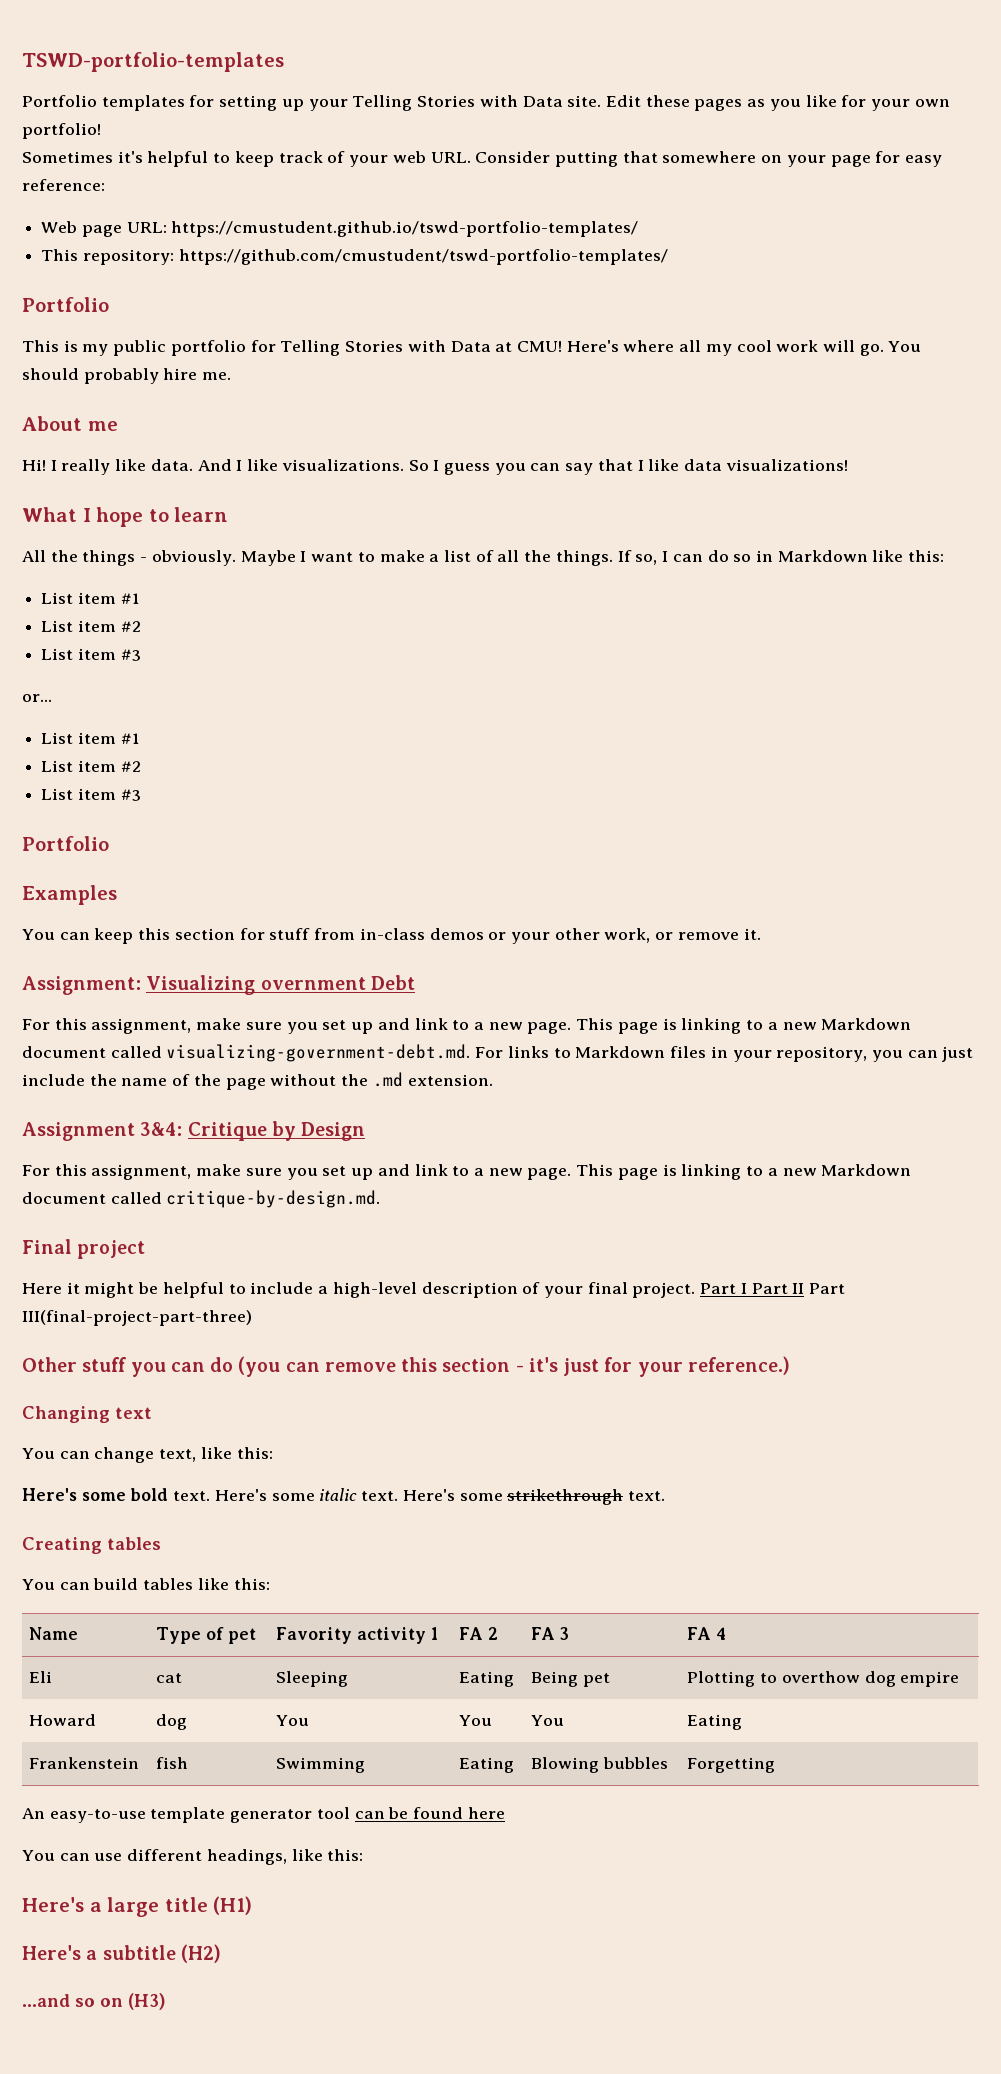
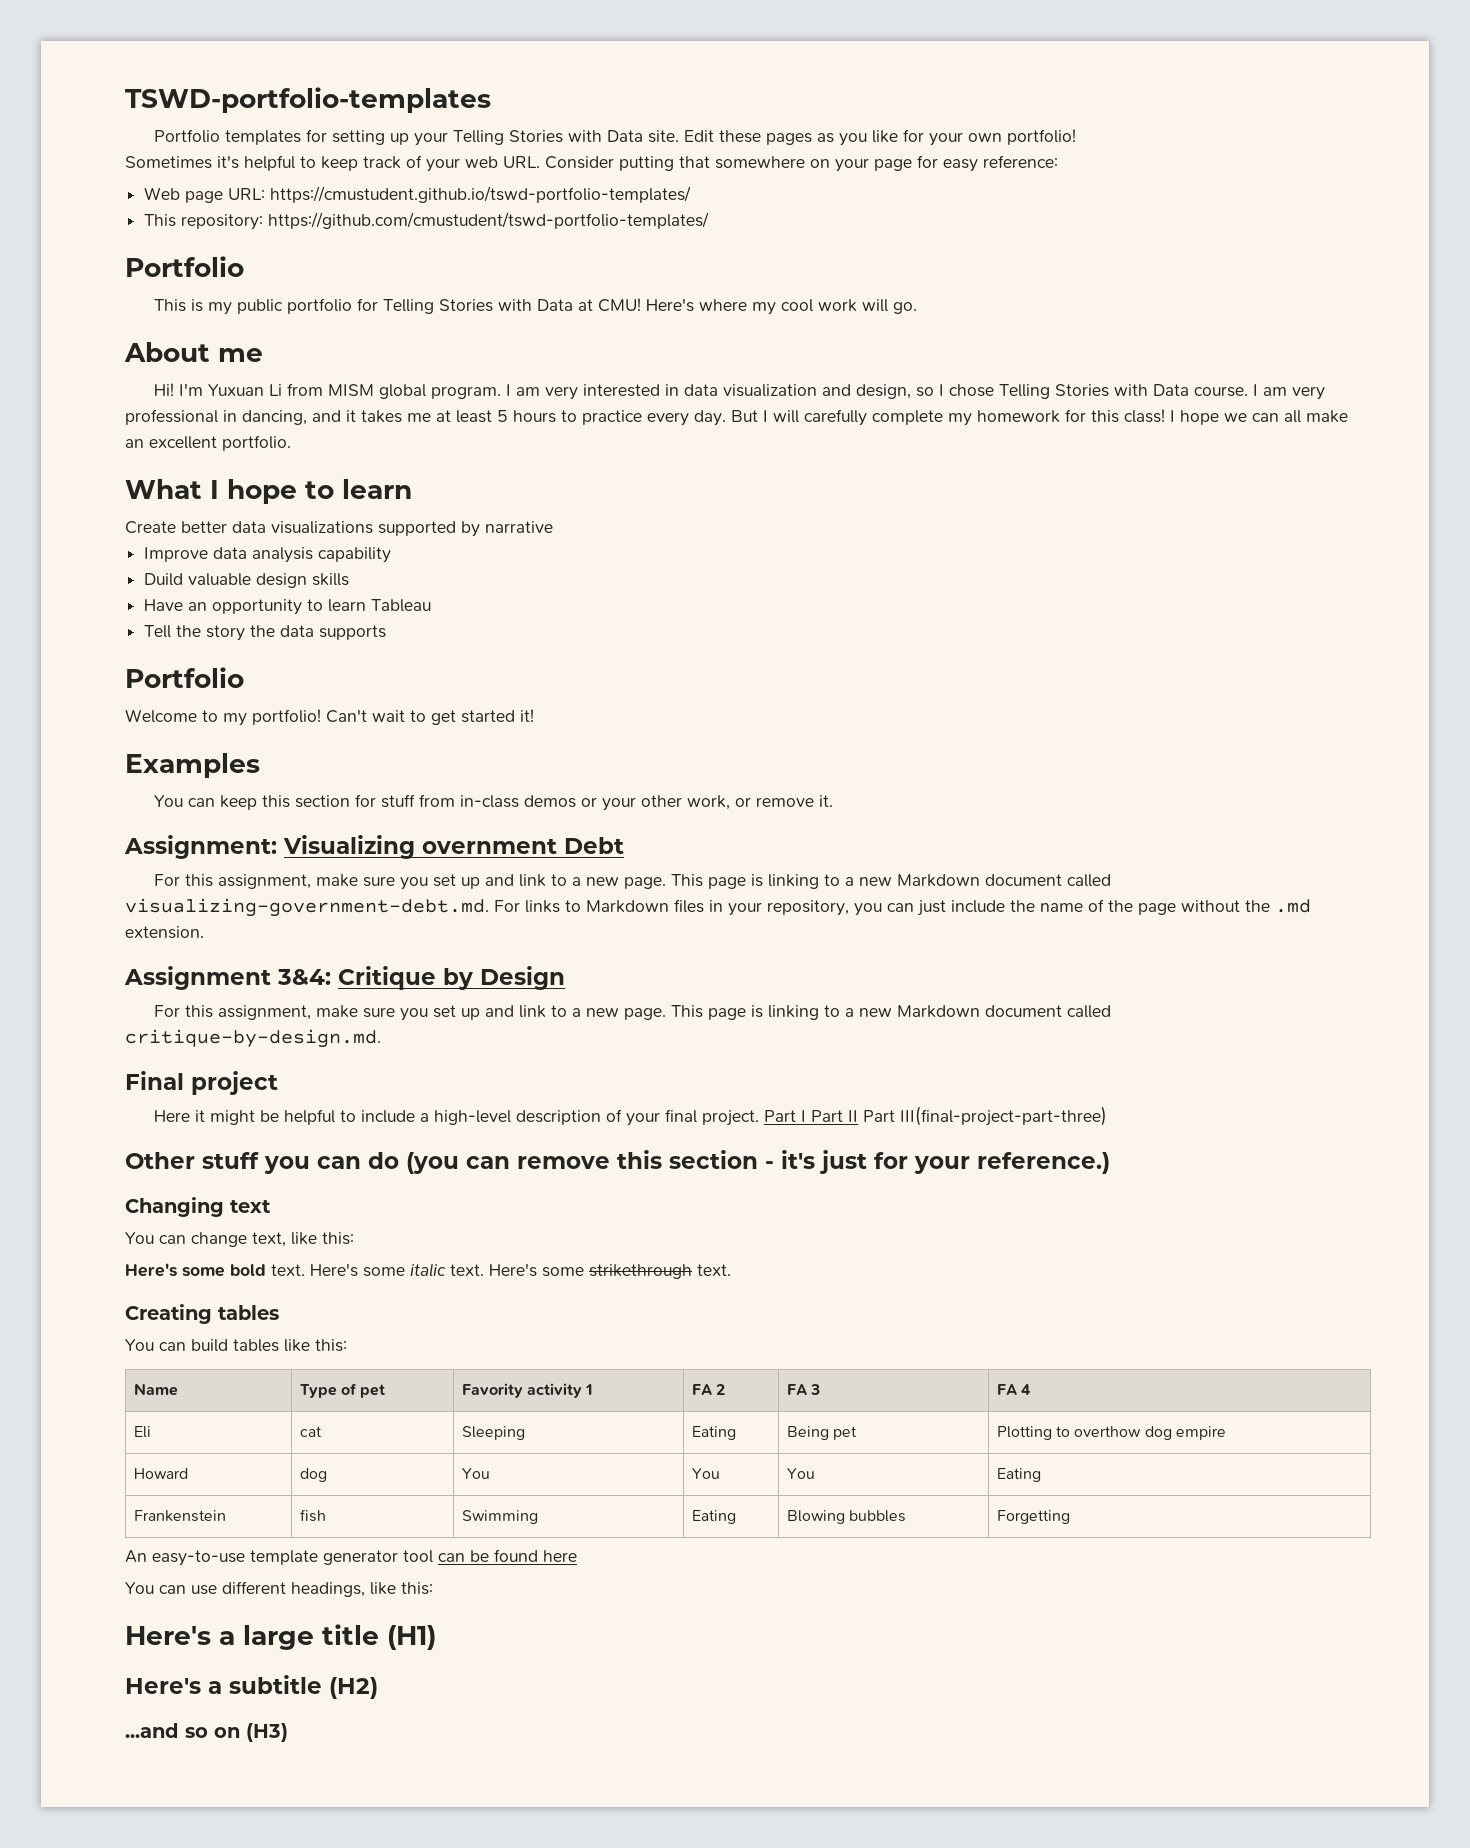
[679,340,702,352] all -> (747, 305) none
[888,341,922,352] [22,368,232,384] [22,416,118,431] [22,459,848,475] You should probably hire me. // About me // Hi! I really like data. And I like visualizations. So I guess you can say that I like data visualizations! -> [124,342,263,362] [153,383,1325,400] [125,409,1348,426] [125,435,291,451] // About me // Hi! I'm Yuxuan Li from MISM global program. I am very interested in data visualization and design, so I chose Telling Stories with Data course. I am very professional in dancing, and it takes me at least 5 hours to practice every day. But I will carefully complete my homework for this class! I hope we can all make an excellent portfolio.
[22,550,945,566] [41,592,139,604] [41,620,141,632] [41,648,141,661] [22,694,52,702] [41,732,139,744] [41,760,141,772] [41,788,141,801] [22,836,109,851] All the things - obviously. Maybe I want to make a list of all the things. If so, I can do so in Markdown like this: // List item #1 // List item #2 // List item #3 // or... // List item #1 // List item #2 // List item #3 // Portfolio -> [125,521,553,537] [144,547,392,563] [144,573,350,588] [144,599,432,615] [144,625,387,641] [125,667,244,688] [125,709,534,726] Create better data visualizations supported by narrative // Improve data analysis capability // Duild valuable design skills // Have an opportunity to learn Tableau // Tell the story the data supports // Portfolio // Welcome to my portfolio! Can't wait to get started it!

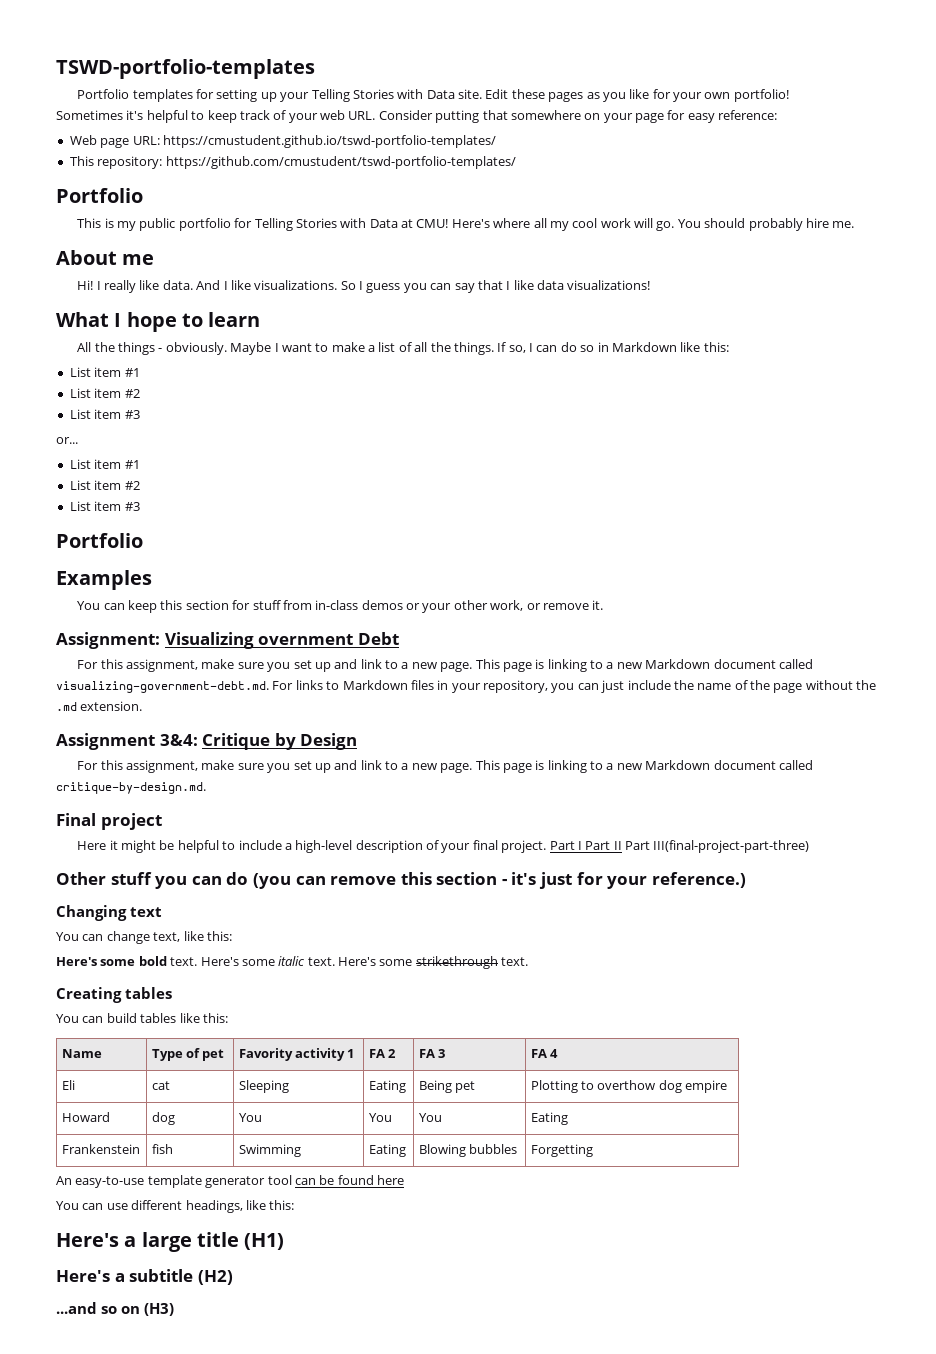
(747, 305) none -> [533,218,547,228] all
[124,342,263,362] [153,383,1325,400] [125,409,1348,426] [125,435,291,451] // About me // Hi! I'm Yuxuan Li from MISM global program. I am very interested in data visualization and design, so I chose Telling Stories with Data course. I am very professional in dancing, and it takes me at least 5 hours to practice every day. But I will carefully complete my homework for this class! I hope we can all make an excellent portfolio. -> [677,218,855,231] [56,250,155,265] [77,280,651,293] You should probably hire me. // About me // Hi! I really like data. And I like visualizations. So I guess you can say that I like data visualizations!
[125,521,553,537] [144,547,392,563] [144,573,350,588] [144,599,432,615] [144,625,387,641] [125,667,244,688] [125,709,534,726] Create better data visualizations supported by narrative // Improve data analysis capability // Duild valuable design skills // Have an opportunity to learn Tableau // Tell the story the data supports // Portfolio // Welcome to my portfolio! Can't wait to get started it! -> [77,342,729,355] [69,367,140,377] [69,388,140,398] [69,409,140,419] [56,437,78,444] [69,459,140,469] [69,480,140,490] [69,501,140,511] [56,533,143,548] All the things - obviously. Maybe I want to make a list of all the things. If so, I can do so in Markdown like this: // List item #1 // List item #2 // List item #3 // or... // List item #1 // List item #2 // List item #3 // Portfolio

